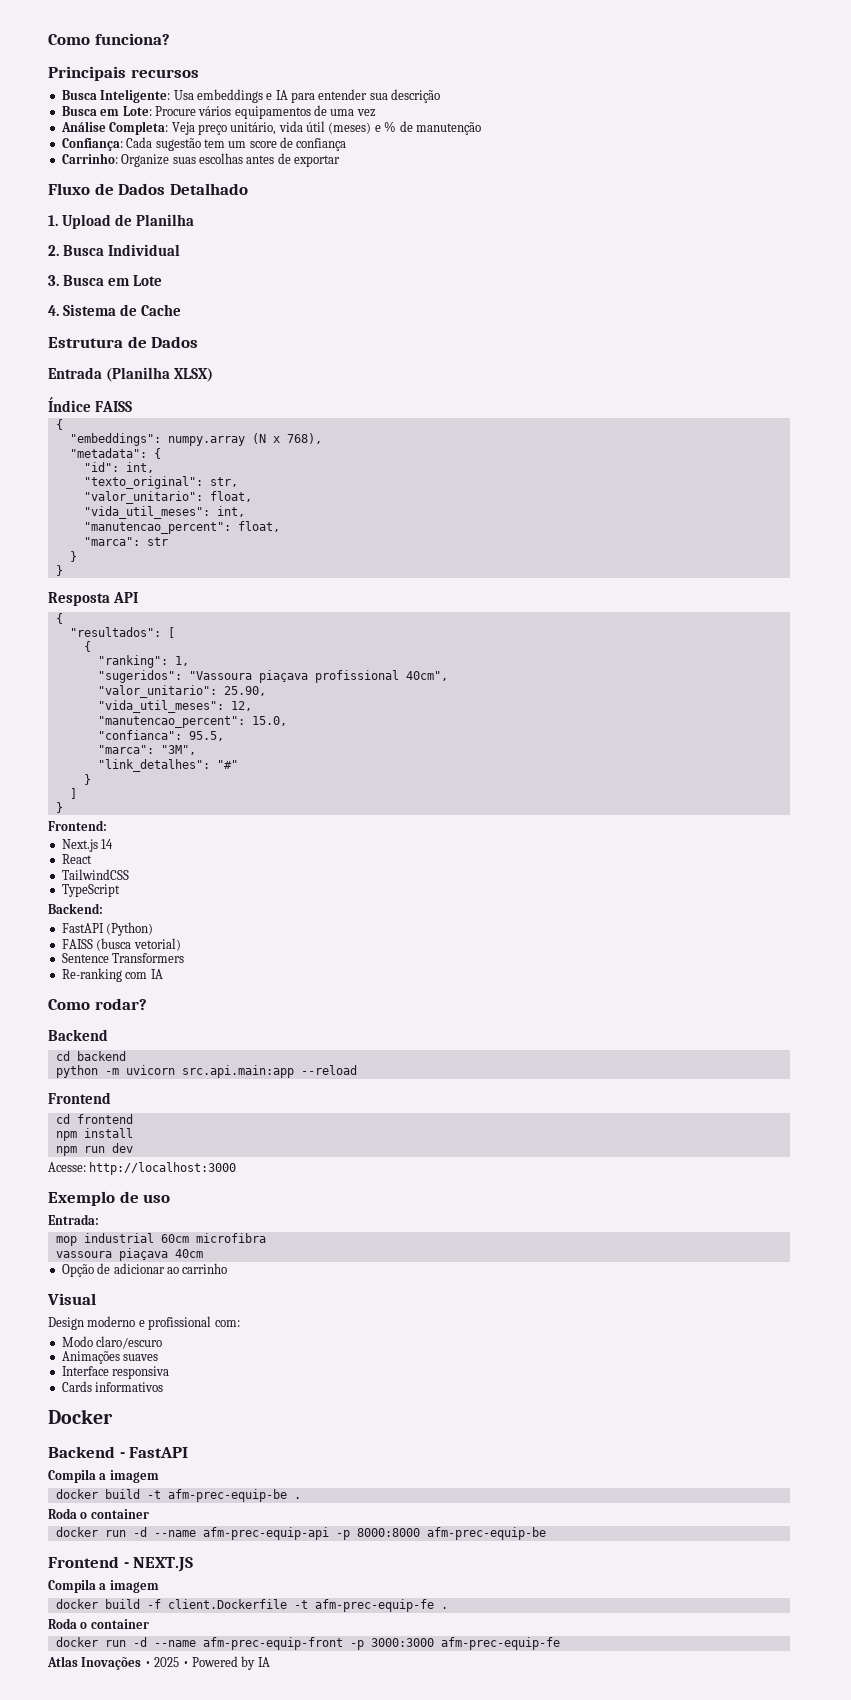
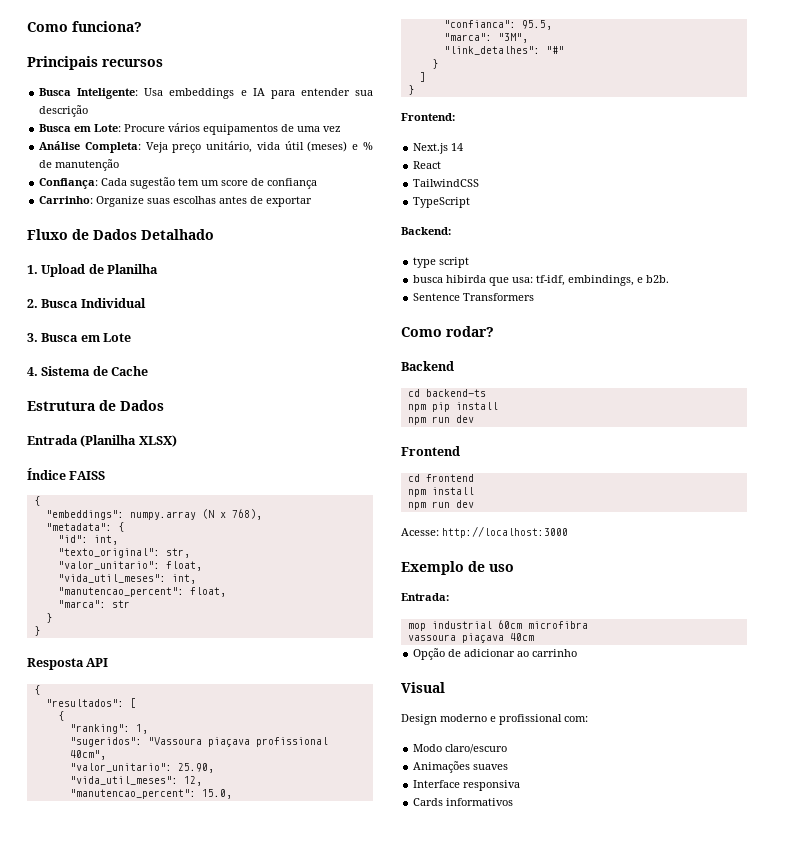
[61,922,154,936] [61,938,181,951] FastAPI (Python) // FAISS (busca vetorial) -> [413,257,470,268] [413,275,670,286] type script // busca hibirda que usa: tf-idf, embindings, e b2b.
[61,968,163,982] // Re-ranking com IA -> (535, 297) none
[76,1051,126,1061] [55,1065,357,1078] backend // python -m uvicorn src.api.main:app --reload -> [425,389,486,397] [407,402,498,412] [407,415,474,425] backend-ts // npm pip install // npm run dev
[48,1409,113,1424] [48,1446,189,1458] [48,1469,159,1483] [55,1489,301,1502] [48,1508,149,1519] [55,1527,546,1540] [48,1556,194,1572] [48,1579,159,1593] [55,1599,448,1612] [48,1618,149,1629] [55,1637,560,1650] [47,1656,270,1670] // Docker // Backend - FastAPI // Compila a imagem // docker build -t afm-prec-equip-be . // Roda o container // docker run -d --name afm-prec-equip-api -p 8000:8000 afm-prec-equip-be // Frontend - NEXT.JS // Compila a imagem // docker build -f client.Dockerfile -t afm-prec-equip-fe . // Roda o container // docker run -d --name afm-prec-equip-front -p 3000:3000 afm-prec-equip-fe // Atlas Inovações • 2025 • Powered by IA -> (514, 802) none

